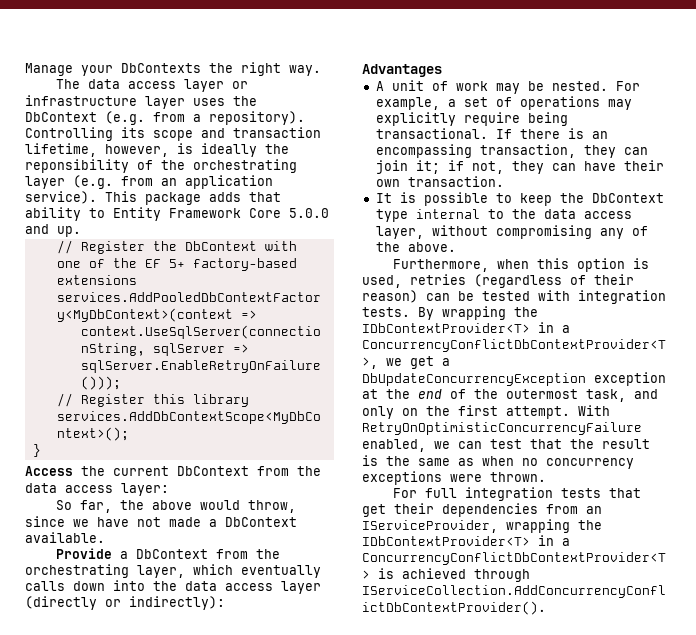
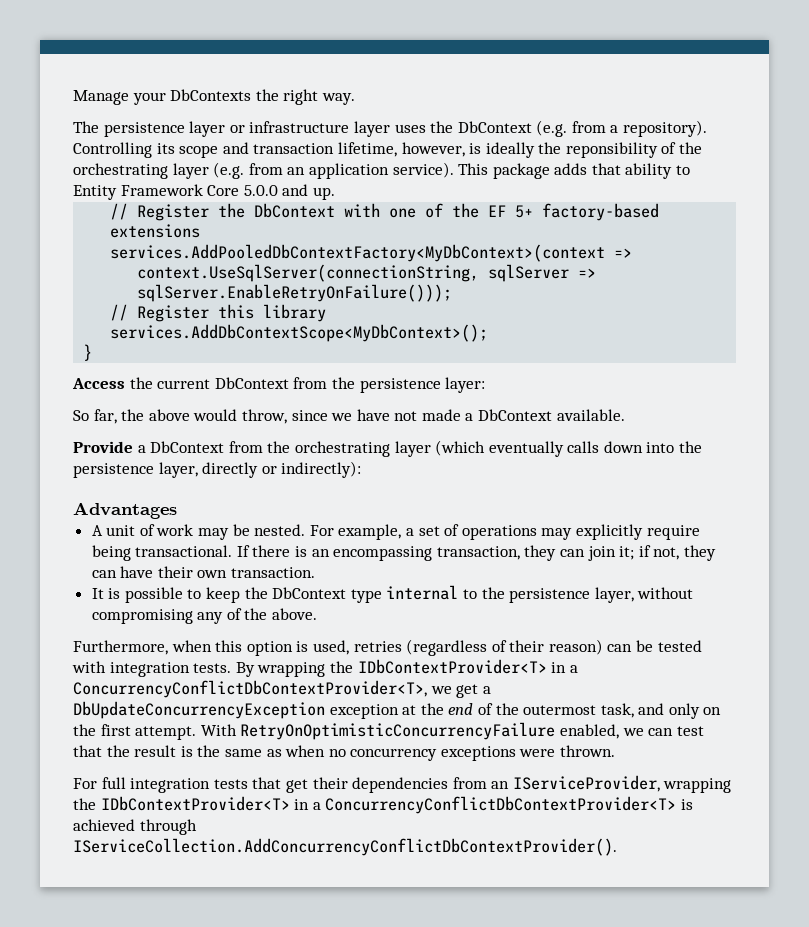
[87,79,176,89] data access -> [103,122,185,137] persistence
[25,483,113,493] data access -> [359,378,441,393] persistence
[137,564,233,578] layer, which -> [394,440,486,457] layer (which
[185,581,321,594] [25,596,97,610] data access layer (directly -> [73,462,259,478] persistence layer, directly
[543,209,632,219] data access -> [509,588,591,603] persistence

